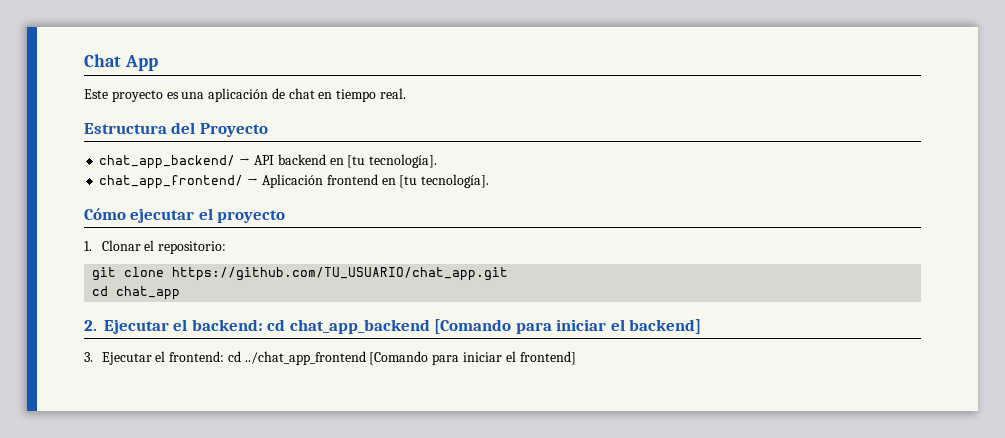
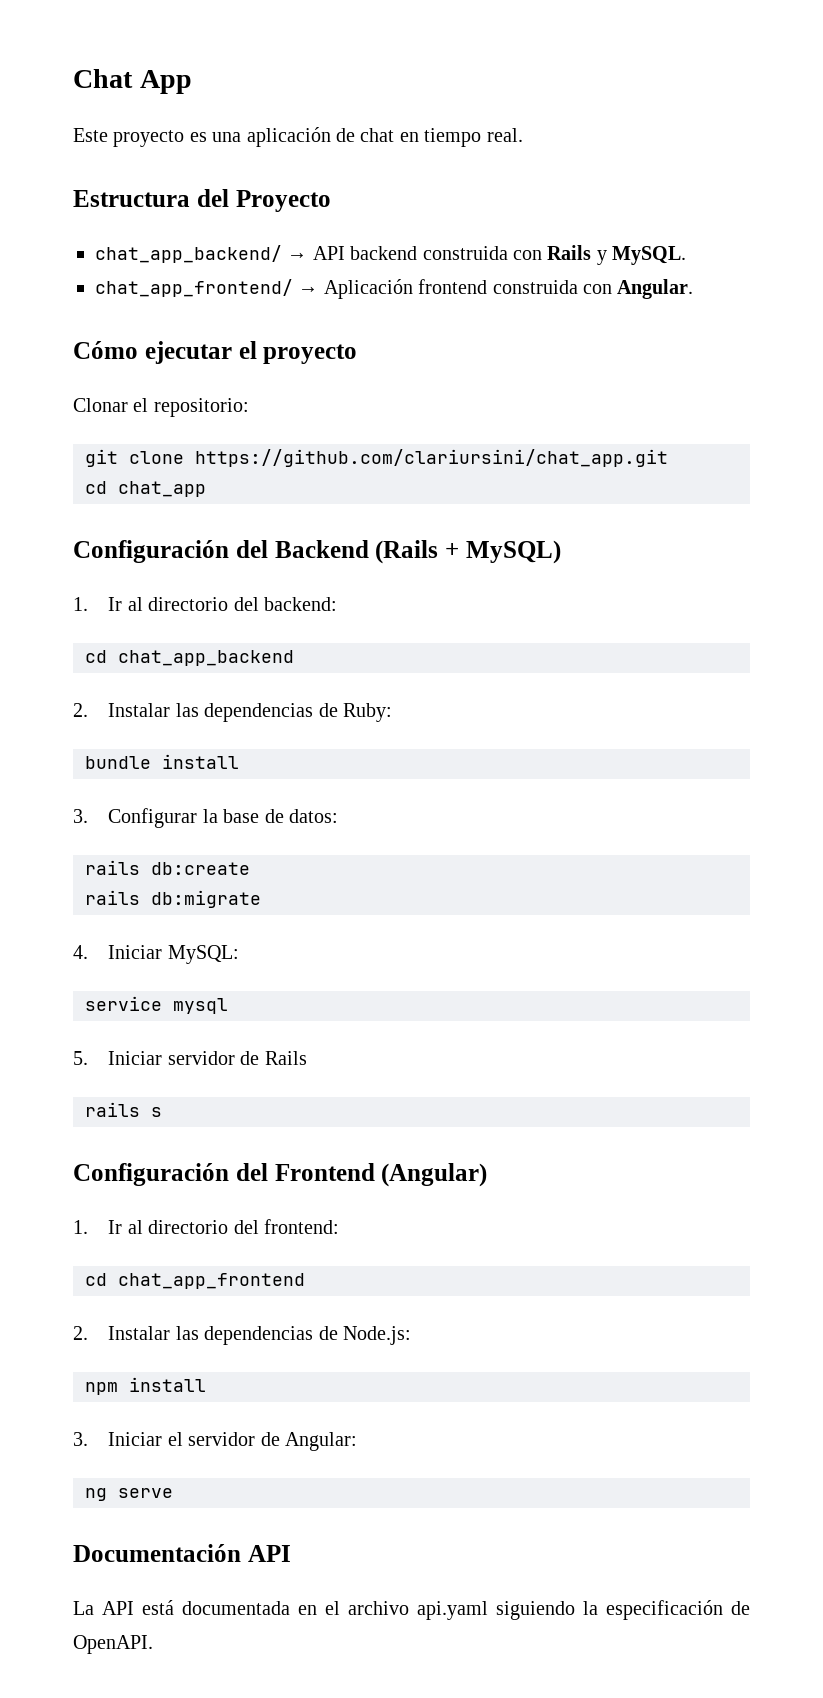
[329,154,438,168] en [tu tecnología]. -> [422,245,687,265] construida con Rails y MySQL.
[381,174,490,188] en [tu tecnología]. -> [492,279,694,299] construida con Angular.
[84,241,92,251] 1. -> (358, 354) none
[172,267,509,281] https://github.com/TU_USUARIO/chat_app.git -> [195,449,668,467] https://github.com/clariursini/chat_app.git
[84,319,188,334] 2. Ejecutar el -> [73,540,561,564] [73,597,259,611] Configuración del Backend (Rails + MySQL) // 1. Ir al directorio del
(263, 325) none -> (338, 604) //
[434,319,702,334] [84,351,576,365] [Comando para iniciar el backend] // 3. Ejecutar el frontend: cd ../chat_app_frontend [Comando para iniciar el frontend] -> [73,703,393,722] [85,754,239,769] [73,808,339,828] [85,860,250,875] [85,890,261,908] [73,945,239,964] [85,996,228,1014] [73,1051,307,1065] [85,1102,162,1117] [73,1163,488,1187] [73,1219,340,1234] [85,1273,305,1289] [73,1326,412,1345] [85,1377,206,1395] [73,1432,358,1451] [85,1488,173,1501] [73,1544,291,1562] [73,1600,750,1620] [73,1635,153,1654] // 2. Instalar las dependencias de Ruby: // bundle install // 3. Configurar la base de datos: // rails db:create // rails db:migrate // 4. Iniciar MySQL: // service mysql // 5. Iniciar servidor de Rails // rails s // Configuración del Frontend (Angular) // 1. Ir al directorio del frontend: // cd chat_app_frontend // 2. Instalar las dependencias de Node.js: // npm install // 3. Iniciar el servidor de Angular: // ng serve // Documentación API // La API está documentada en el archivo api.yaml siguiendo la especificación de OpenAPI.

